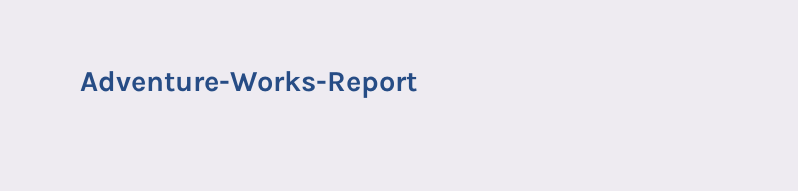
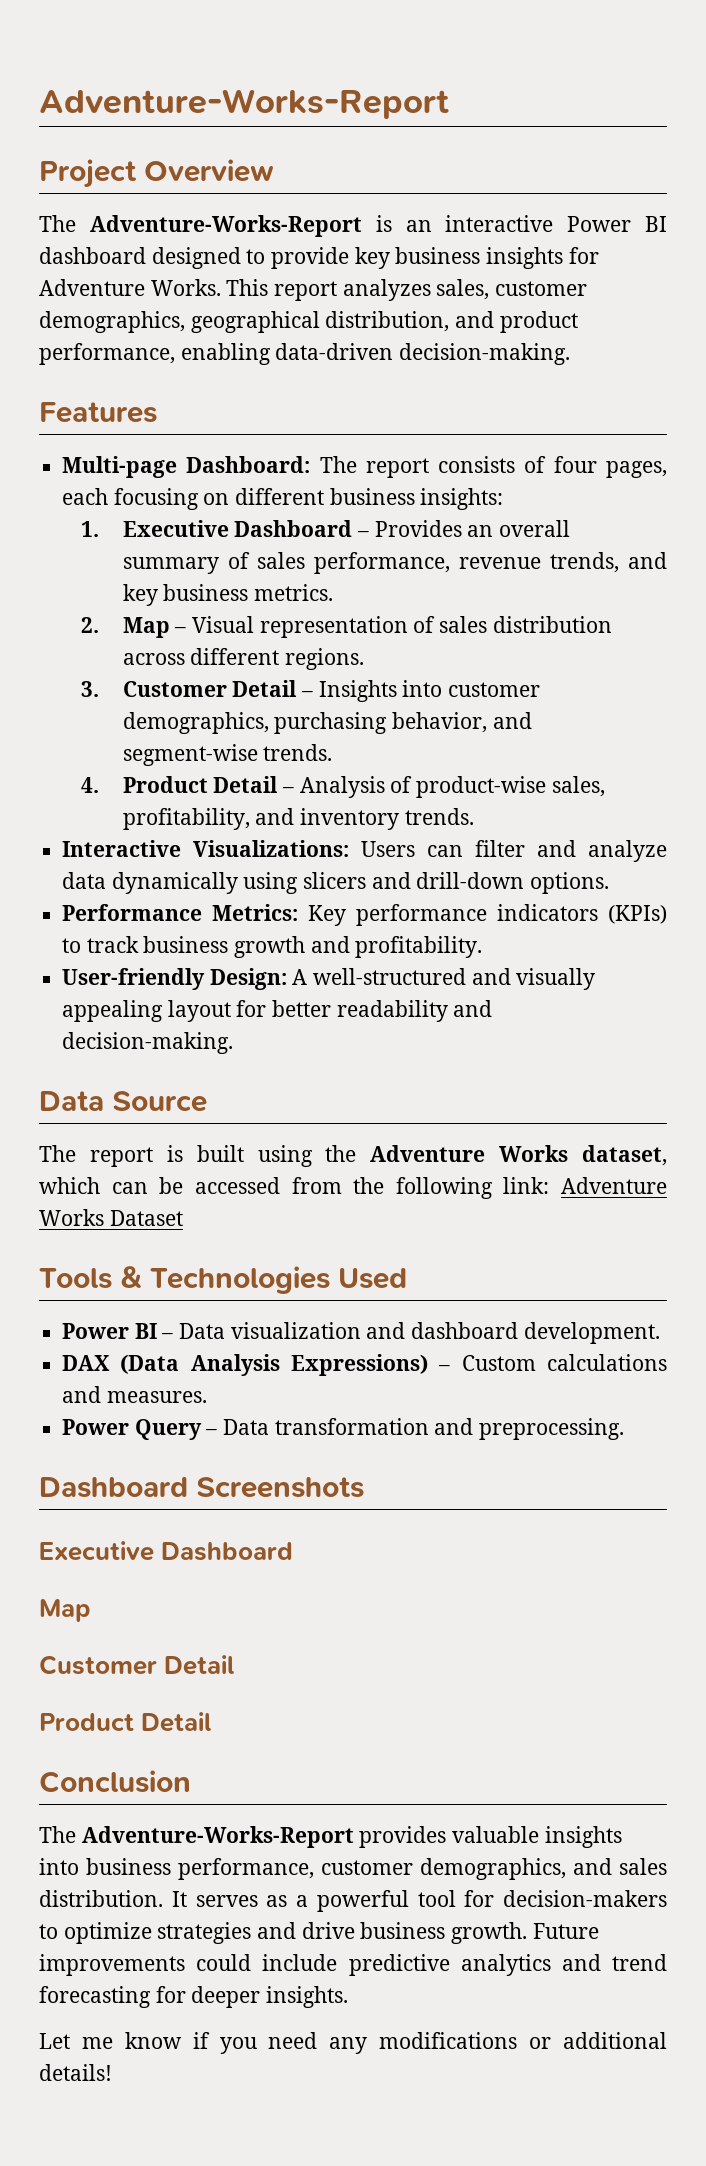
[80,71,417,98] Adventure-Works-Report -> [39,89,449,119] [39,159,275,188] [39,215,667,237] [39,247,599,269] [39,279,588,301] [39,311,578,333] [39,343,571,365] [39,402,157,423] [62,456,667,478] [62,488,504,510] [80,520,571,537] [122,552,667,574] [122,584,334,606] [80,616,612,638] [122,648,365,670] [80,680,541,702] [122,712,532,734] [122,744,333,766] [80,776,605,798] [122,808,474,830] [62,840,667,862] [62,872,610,894] [62,904,667,926] [62,936,483,958] [62,968,596,990] [62,1000,493,1022] [62,1032,234,1054] [39,1091,208,1112] [39,1145,667,1167] [39,1177,667,1199] [39,1209,183,1226] [39,1266,408,1294] [62,1322,660,1344] [62,1354,667,1376] [62,1386,207,1403] [62,1418,625,1440] [39,1477,365,1498] [39,1541,294,1561] [39,1599,91,1622] [39,1655,235,1675] [39,1712,212,1732] [39,1770,191,1793] [39,1826,622,1848] [39,1858,667,1880] [39,1890,667,1912] [39,1922,599,1944] [39,1954,667,1976] [39,1986,349,2008] [39,2032,668,2054] [39,2064,112,2081] Adventure-Works-Report // Project Overview // The Adventure-Works-Report is an interactive Power BI dashboard designed to provide key business insights for Adventure Works. This report analyzes sales, customer demographics, geographical distribution, and product performance, enabling data-driven decision-making. // Features // Multi-page Dashboard: The report consists of four pages, each focusing on different business insights: // 1. Executive Dashboard – Provides an overall summary of sales performance, revenue trends, and key business metrics. // 2. Map – Visual representation of sales distribution across different regions. // 3. Customer Detail – Insights into customer demographics, purchasing behavior, and segment-wise trends. // 4. Product Detail – Analysis of product-wise sales, profitability, and inventory trends. // Interactive Visualizations: Users can filter and analyze data dynamically using slicers and drill-down options. // Performance Metrics: Key performance indicators (KPIs) to track business growth and profitability. // User-friendly Design: A well-structured and visually appealing layout for better readability and decision-making. // Data Source // The report is built using the Adventure Works dataset, which can be accessed from the following link: Adventure Works Dataset // Tools & Technologies Used // Power BI – Data visualization and dashboard development. // DAX (Data Analysis Expressions) – Custom calculations and measures. // Power Query – Data transformation and preprocessing. // Dashboard Screenshots // Executive Dashboard // Map // Customer Detail // Product Detail // Conclusion // The Adventure-Works-Report provides valuable insights into business performance, customer demographics, and sales distribution. It serves as a powerful tool for decision-makers to optimize strategies and drive business growth. Future improvements could include predictive analytics and trend forecasting for deeper insights. // Let me know if you need any modifications or additional details!

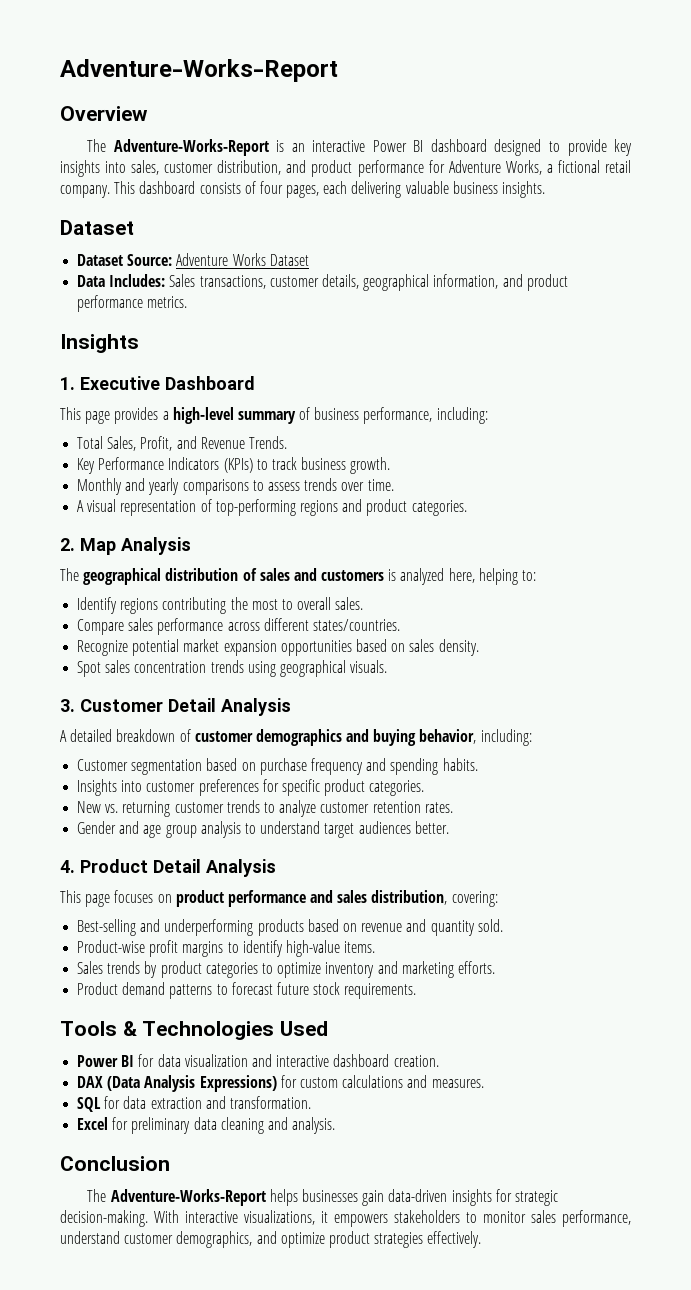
[39,159,137,188] Project -> (338, 70) none
[395,247,599,269] [39,279,588,301] [39,311,578,333] [39,343,571,365] [39,402,157,423] [62,456,429,478] business insights for Adventure Works. This report analyzes sales, customer demographics, geographical distribution, and product performance, enabling data-driven decision-making. // Features // Multi-page Dashboard: The report -> [60,160,632,177] [60,181,196,198] insights into sales, customer distribution, and product performance for Adventure Works, a fictional retail company. This dashboard
[113,488,504,510] [80,520,571,537] [122,552,667,574] [122,584,334,606] [80,616,612,638] [122,648,365,670] [80,680,541,702] [122,712,532,734] [122,744,333,766] [80,776,605,798] [122,808,474,830] [62,840,667,862] [62,872,610,894] [62,904,667,926] [62,936,483,958] [62,968,596,990] [62,1000,493,1022] [62,1032,234,1054] [39,1091,208,1112] [39,1145,667,1167] [39,1177,667,1199] [39,1209,183,1226] focusing on different business insights: // 1. Executive Dashboard – Provides an overall summary of sales performance, revenue trends, and key business metrics. // 2. Map – Visual representation of sales distribution across different regions. // 3. Customer Detail – Insights into customer demographics, purchasing behavior, and segment-wise trends. // 4. Product Detail – Analysis of product-wise sales, profitability, and inventory trends. // Interactive Visualizations: Users can filter and analyze data dynamically using slicers and drill-down options. // Performance Metrics: Key performance indicators (KPIs) to track business growth and profitability. // User-friendly Design: A well-structured and visually appealing layout for better readability and decision-making. // Data Source // The report is built using the Adventure Works dataset, which can be accessed from the following link: Adventure Works Dataset -> [351,181,546,198] [60,220,134,235] [77,253,309,266] [77,274,568,291] [77,295,188,312] [60,334,139,353] [60,376,255,390] [60,407,488,424] [77,436,287,451] [77,457,391,474] [77,478,394,495] [77,499,467,516] [60,537,191,555] [60,568,537,585] [77,597,364,614] [77,618,400,635] [77,639,479,656] [77,660,388,677] [60,698,291,716] [60,729,532,746] [77,758,478,775] [77,779,425,796] [77,800,453,817] [77,821,449,838] [60,859,276,877] [60,890,498,907] [77,919,503,936] [77,940,376,957] [77,961,495,978] [77,982,417,999] delivering valuable business insights. // Dataset // Dataset Source: Adventure Works Dataset // Data Includes: Sales transactions, customer details, geographical information, and product performance metrics. // Insights // 1. Executive Dashboard // This page provides a high-level summary of business performance, including: // Total Sales, Profit, and Revenue Trends. // Key Performance Indicators (KPIs) to track business growth. // Monthly and yearly comparisons to assess trends over time. // A visual representation of top-performing regions and product categories. // 2. Map Analysis // The geographical distribution of sales and customers is analyzed here, helping to: // Identify regions contributing the most to overall sales. // Compare sales performance across different states/countries. // Recognize potential market expansion opportunities based on sales density. // Spot sales concentration trends using geographical visuals. // 3. Customer Detail Analysis // A detailed breakdown of customer demographics and buying behavior, including: // Customer segmentation based on purchase frequency and spending habits. // Insights into customer preferences for specific product categories. // New vs. returning customer trends to analyze customer retention rates. // Gender and age group analysis to understand target audiences better. // 4. Product Detail Analysis // This page focuses on product performance and sales distribution, covering: // Best-selling and underperforming products based on revenue and quantity sold. // Product-wise profit margins to identify high-value items. // Sales trends by product categories to optimize inventory and marketing efforts. // Product demand patterns to forecast future stock requirements.
[161,1322,660,1344] – Data visualization and dashboard development. -> [138,1054,439,1067] for data visualization and interactive dashboard creation.
[438,1355,536,1371] – Custom -> [280,1075,338,1088] for custom
[62,1418,625,1440] [39,1477,365,1498] [39,1541,294,1561] [39,1599,91,1622] [39,1655,235,1675] [39,1712,212,1732] [39,1770,191,1793] [39,1826,622,1848] [39,1858,667,1880] [39,1890,667,1912] [39,1922,599,1944] [39,1954,667,1976] [39,1986,349,2008] [39,2032,668,2054] [39,2064,112,2081] Power Query – Data transformation and preprocessing. // Dashboard Screenshots // Executive Dashboard // Map // Customer Detail // Product Detail // Conclusion // The Adventure-Works-Report provides valuable insights into business performance, customer demographics, and sales distribution. It serves as a powerful tool for decision-makers to optimize strategies and drive business growth. Future improvements could include predictive analytics and trend forecasting for deeper insights. // Let me know if you need any modifications or additional details! -> [77,1096,311,1112] [77,1117,336,1134] [60,1156,170,1171] [87,1189,558,1206] [60,1210,631,1227] [60,1231,482,1248] SQL for data extraction and transformation. // Excel for preliminary data cleaning and analysis. // Conclusion // The Adventure-Works-Report helps businesses gain data-driven insights for strategic decision-making. With interactive visualizations, it empowers stakeholders to monitor sales performance, understand customer demographics, and optimize product strategies effectively.

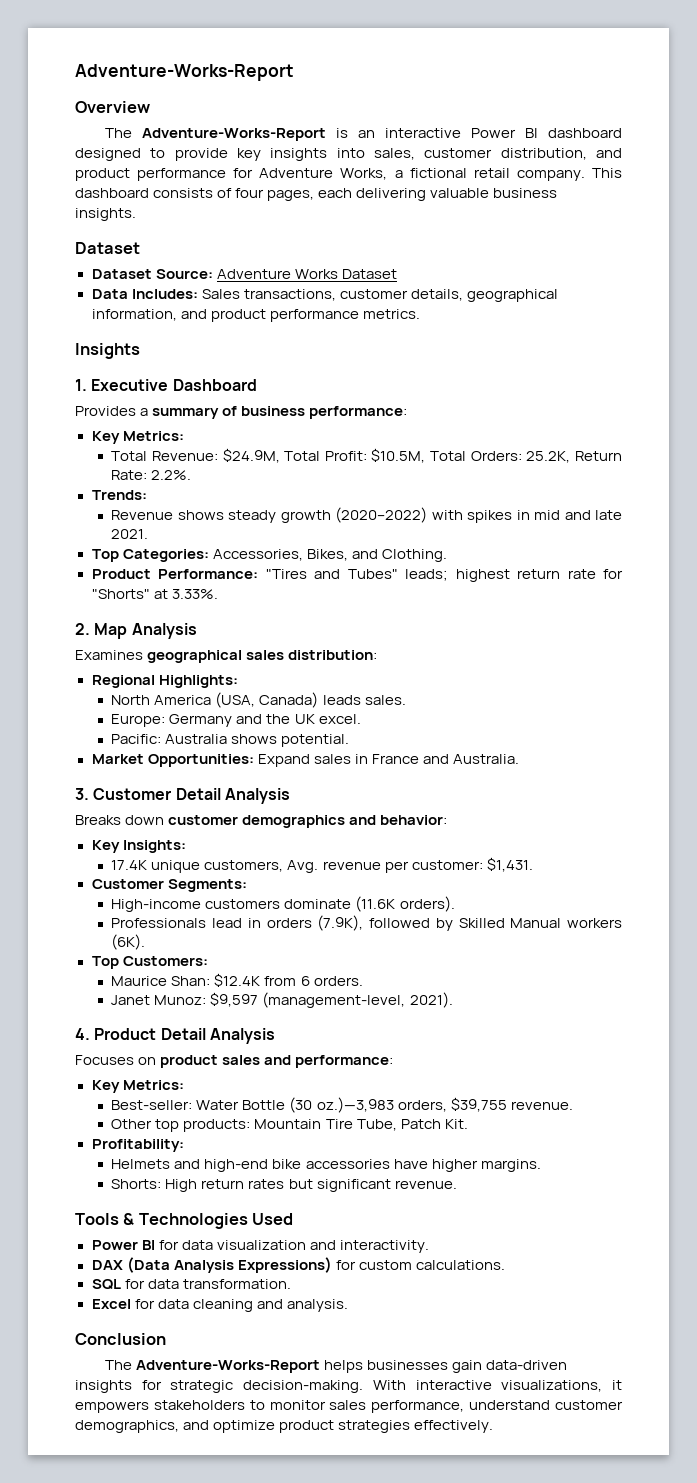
[60,407,488,424] [77,436,287,451] [77,457,391,474] [77,478,394,495] [77,499,467,516] [60,537,191,555] [60,568,537,585] [77,597,364,614] [77,618,400,635] [77,639,479,656] [77,660,388,677] [60,698,291,716] [60,729,532,746] [77,758,478,775] [77,779,425,796] [77,800,453,817] [77,821,449,838] [60,859,276,877] [60,890,498,907] [77,919,503,936] [77,940,376,957] [77,961,495,978] [77,982,417,999] This page provides a high-level summary of business performance, including: // Total Sales, Profit, and Revenue Trends. // Key Performance Indicators (KPIs) to track business growth. // Monthly and yearly comparisons to assess trends over time. // A visual representation of top-performing regions and product categories. // 2. Map Analysis // The geographical distribution of sales and customers is analyzed here, helping to: // Identify regions contributing the most to overall sales. // Compare sales performance across different states/countries. // Recognize potential market expansion opportunities based on sales density. // Spot sales concentration trends using geographical visuals. // 3. Customer Detail Analysis // A detailed breakdown of customer demographics and buying behavior, including: // Customer segmentation based on purchase frequency and spending habits. // Insights into customer preferences for specific product categories. // New vs. returning customer trends to analyze customer retention rates. // Gender and age group analysis to understand target audiences better. // 4. Product Detail Analysis // This page focuses on product performance and sales distribution, covering: // Best-selling and underperforming products based on revenue and quantity sold. // Product-wise profit margins to identify high-value items. // Sales trends by product categories to optimize inventory and marketing efforts. // Product demand patterns to forecast future stock requirements. -> [75,406,408,419] [91,431,184,444] [111,448,623,463] [111,470,192,480] [91,490,147,500] [111,507,622,523] [111,529,149,539] [91,549,447,562] [91,569,623,582] [91,589,218,599] [75,623,197,639] [75,650,378,663] [91,675,238,688] [111,692,406,708] [111,714,361,727] [111,734,350,747] [91,754,519,767] [75,788,290,804] [75,815,448,828] [91,840,186,853] [111,857,533,873] [91,879,247,892] [111,896,455,912] [111,915,622,931] [111,934,146,950] [91,956,208,969] [111,973,363,987] [111,992,453,1008] [75,1028,275,1044] [75,1055,394,1068] [91,1080,184,1093] [111,1097,573,1113] [111,1119,468,1132] [91,1139,184,1152] [111,1159,541,1172] [111,1179,457,1192] Provides a summary of business performance: // Key Metrics: // Total Revenue: $24.9M, Total Profit: $10.5M, Total Orders: 25.2K, Return Rate: 2.2%. // Trends: // Revenue shows steady growth (2020–2022) with spikes in mid and late 2021. // Top Categories: Accessories, Bikes, and Clothing. // Product Performance: "Tires and Tubes" leads; highest return rate for "Shorts" at 3.33%. // 2. Map Analysis // Examines geographical sales distribution: // Regional Highlights: // North America (USA, Canada) leads sales. // Europe: Germany and the UK excel. // Pacific: Australia shows potential. // Market Opportunities: Expand sales in France and Australia. // 3. Customer Detail Analysis // Breaks down customer demographics and behavior: // Key Insights: // 17.4K unique customers, Avg. revenue per customer: $1,431. // Customer Segments: // High-income customers dominate (11.6K orders). // Professionals lead in orders (7.9K), followed by Skilled Manual workers (6K). // Top Customers: // Maurice Shan: $12.4K from 6 orders. // Janet Munoz: $9,597 (management-level, 2021). // 4. Product Detail Analysis // Focuses on product sales and performance: // Key Metrics: // Best-seller: Water Bottle (30 oz.)—3,983 orders, $39,755 revenue. // Other top products: Mountain Tire Tube, Patch Kit. // Profitability: // Helmets and high-end bike accessories have higher margins. // Shorts: High return rates but significant revenue.
[276,1054,439,1067] interactive dashboard creation. -> [339,1240,429,1253] interactivity.
[342,1075,484,1088] calculations and measures. -> [415,1260,505,1270] calculations.
[150,1096,226,1109] extraction and -> (179, 1284) none
[131,1117,191,1134] preliminary -> (155, 1304) none

